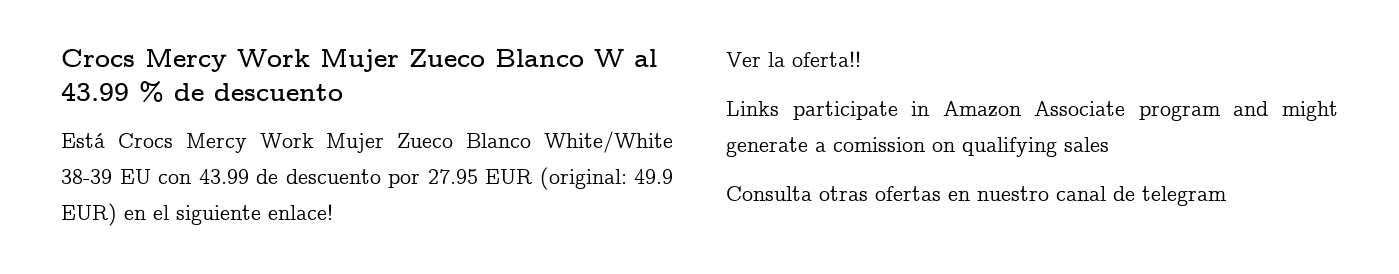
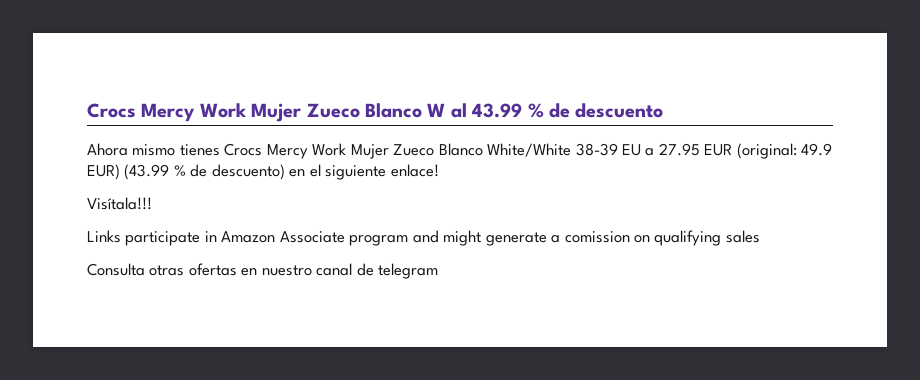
[61,133,105,148] Está -> [87,143,220,156] Ahora mismo tienes
[158,169,420,188] con 43.99 de descuento por -> [645,148,655,156] a
(117, 214) none -> [124,164,285,180] (43.99 % de descuento)
[726,51,861,67] Ver la oferta!! -> [87,197,152,210] Visítala!!!

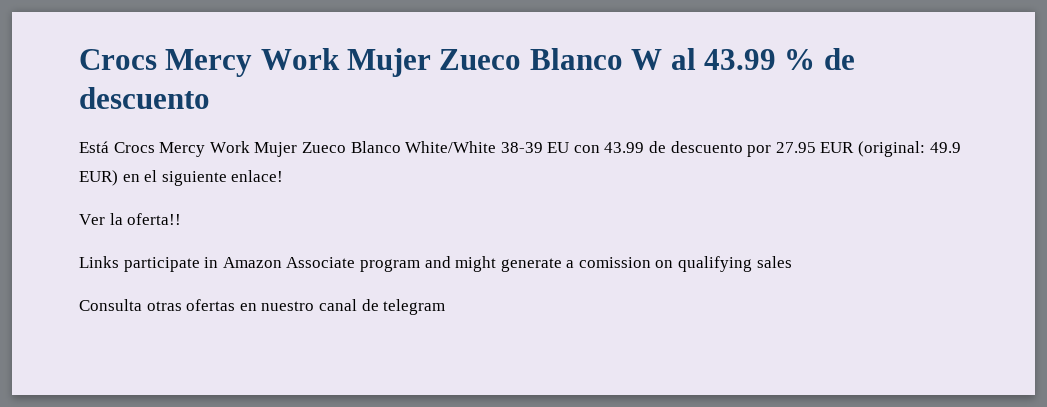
[87,143,220,156] Ahora mismo tienes -> [79,141,109,153] Está
[645,148,655,156] a -> [573,141,772,157] con 43.99 de descuento por
[124,164,285,180] (43.99 % de descuento) -> (118, 178) none
[87,197,152,210] Visítala!!! -> [79,213,182,225] Ver la oferta!!

